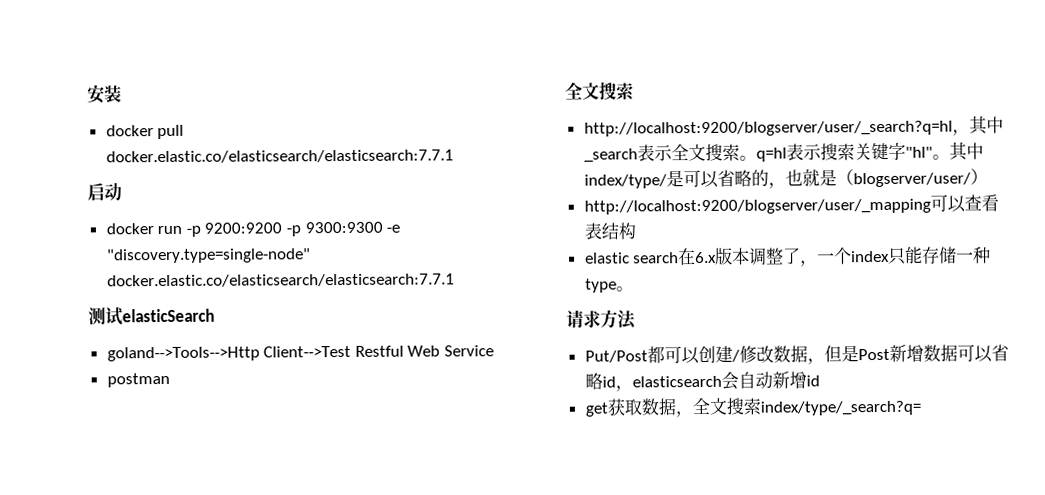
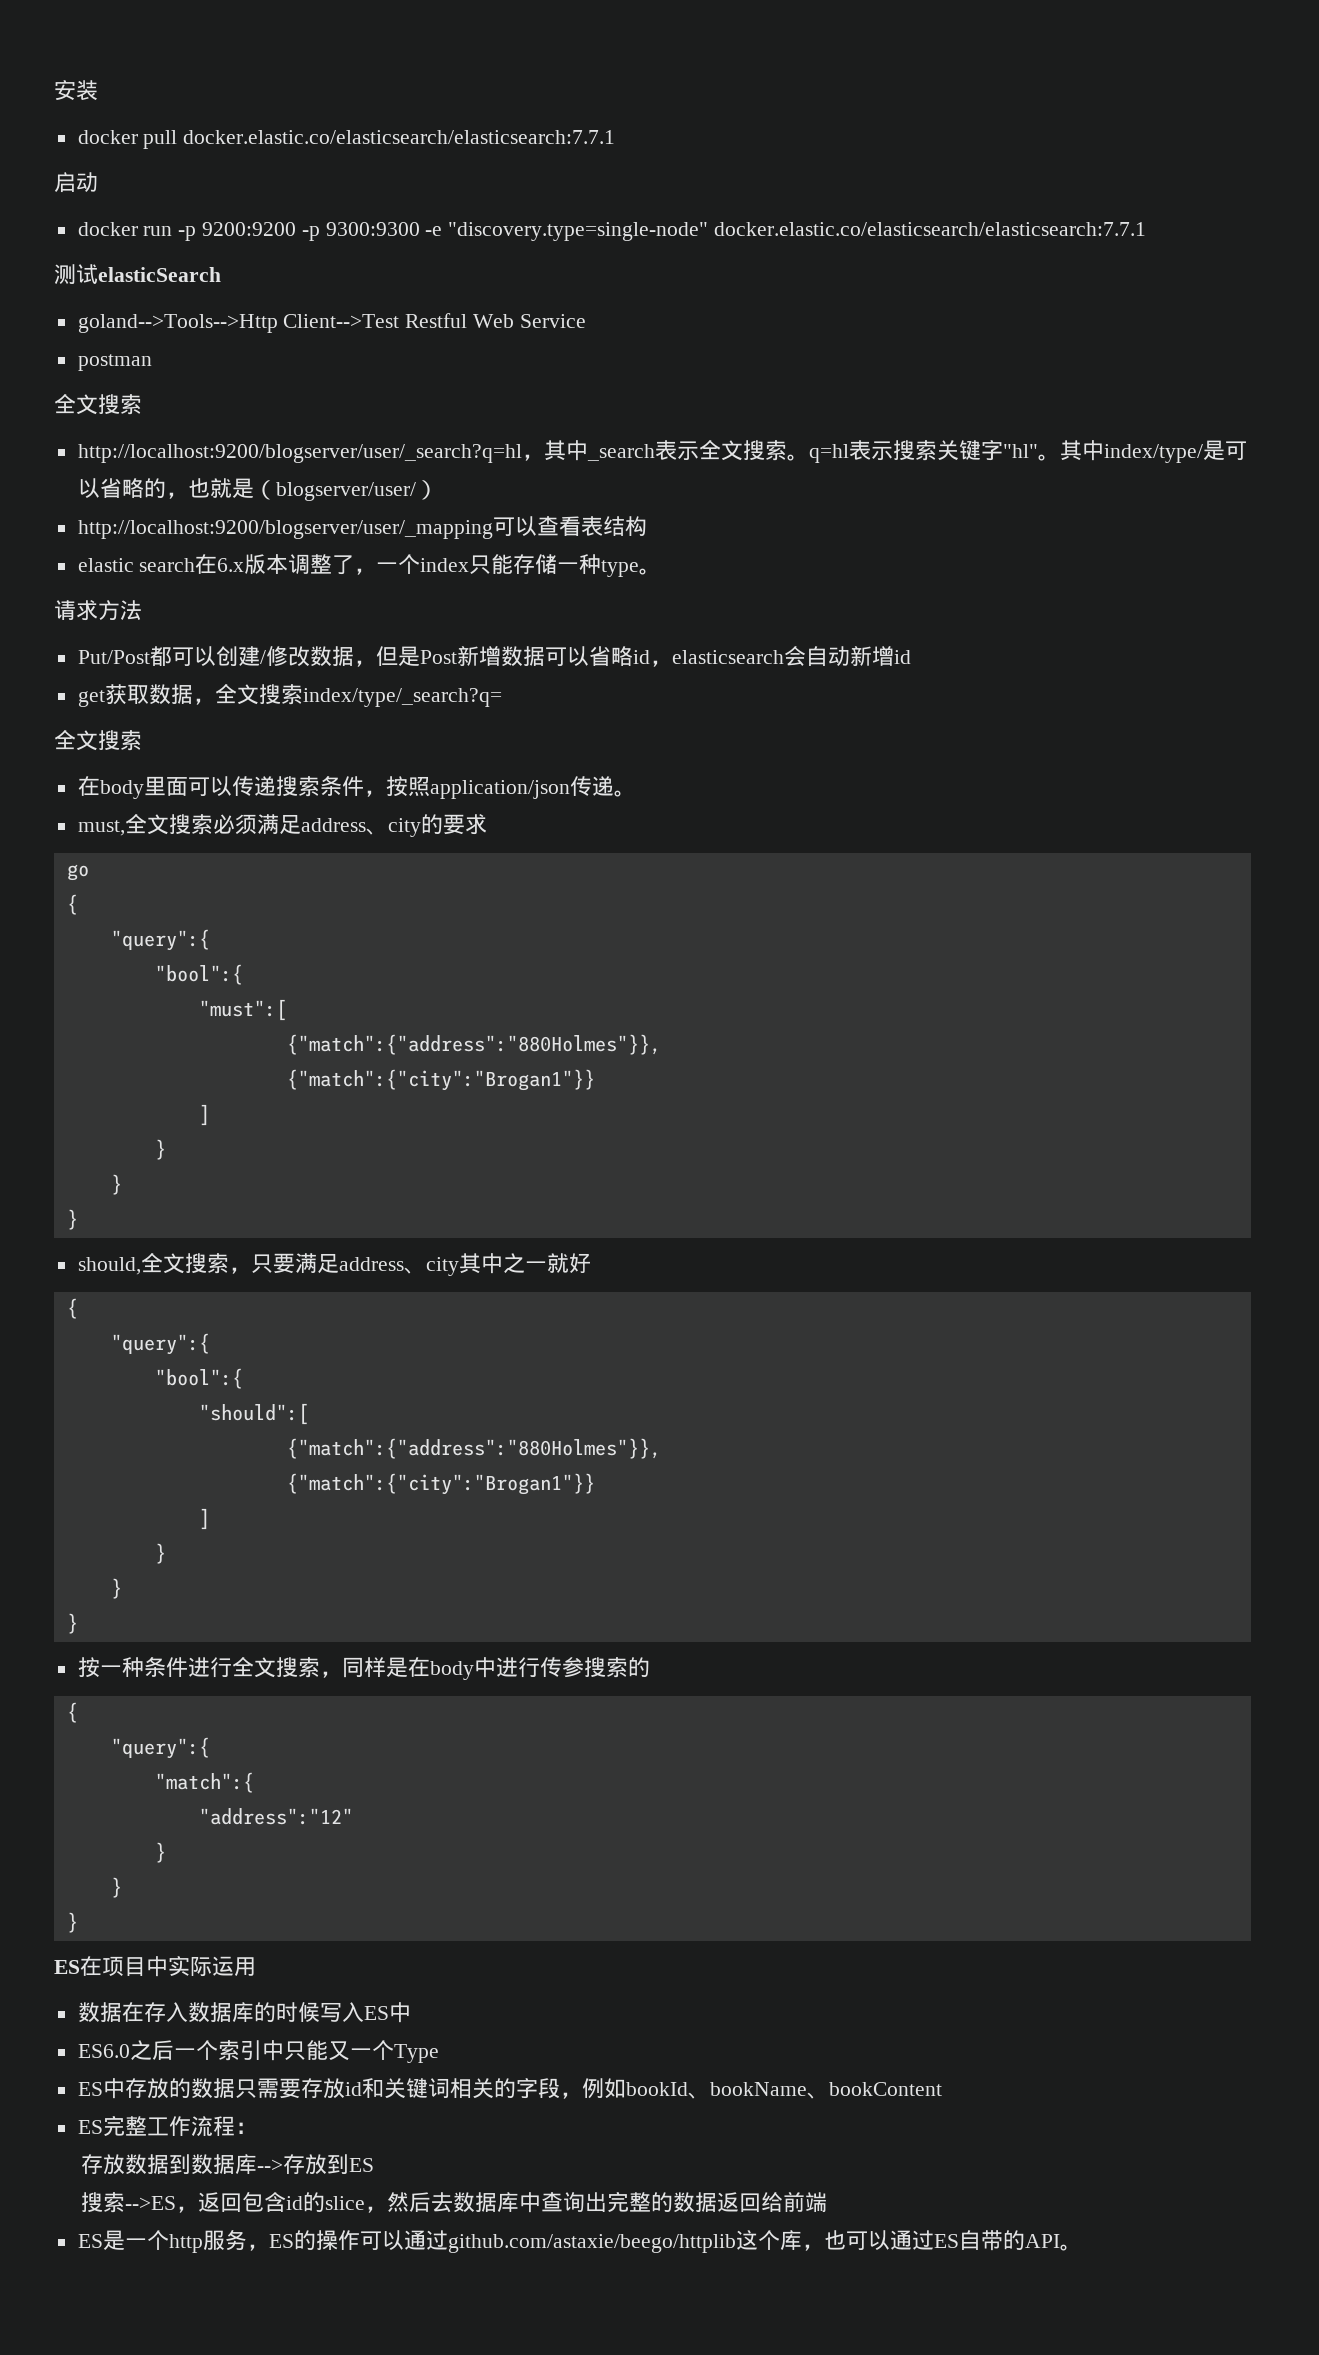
(921, 408) none -> [54,730,142,751] [77,776,636,799] [77,814,487,837] [66,864,89,881] [66,894,78,915] [110,929,210,951] [154,964,243,985] [198,999,287,1021] [286,1034,661,1055] [286,1069,595,1091] [198,1104,210,1126] [154,1139,166,1160] [110,1174,122,1195] [66,1209,78,1230] [77,1253,591,1276] [66,1298,78,1319] [110,1333,210,1355] [154,1368,243,1389] [198,1403,309,1425] [286,1438,661,1459] [286,1473,595,1495] [198,1508,210,1530] [154,1543,166,1564] [110,1578,122,1599] [66,1613,78,1634] [77,1657,650,1680] [66,1702,78,1723] [110,1737,210,1759] [154,1772,254,1793] [198,1808,353,1825] [154,1842,166,1863] [110,1877,122,1898] [66,1912,78,1933] [54,1956,256,1977] [77,2002,411,2023] [77,2040,439,2063] [77,2078,942,2099] [77,2115,257,2137] [80,2154,374,2175] [80,2191,827,2213] [77,2230,1082,2253] // 全文搜索 // 在body里面可以传递搜索条件，按照application/json传递。 // must,全文搜索必须满足address、city的要求 // go // { // "query":{ // "bool":{ // "must":[ // {"match":{"address":"880Holmes"}}, // {"match":{"city":"Brogan1"}} // ] // } // } // } // should,全文搜索，只要满足address、city其中之一就好 // { // "query":{ // "bool":{ // "should":[ // {"match":{"address":"880Holmes"}}, // {"match":{"city":"Brogan1"}} // ] // } // } // } // 按一种条件进行全文搜索，同样是在body中进行传参搜索的 // { // "query":{ // "match":{ // "address":"12" // } // } // } // ES在项目中实际运用 // 数据在存入数据库的时候写入ES中 // ES6.0之后一个索引中只能又一个Type // ES中存放的数据只需要存放id和关键词相关的字段，例如bookId、bookName、bookContent // ES完整工作流程： // 存放数据到数据库-->存放到ES // 搜索-->ES，返回包含id的slice，然后去数据库中查询出完整的数据返回给前端 // ES是一个http服务，ES的操作可以通过github.com/astaxie/beego/httplib这个库，也可以通过ES自带的API。

